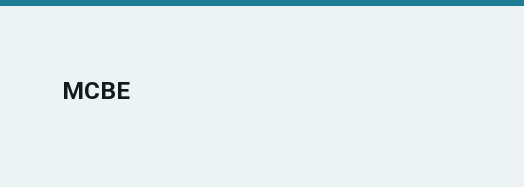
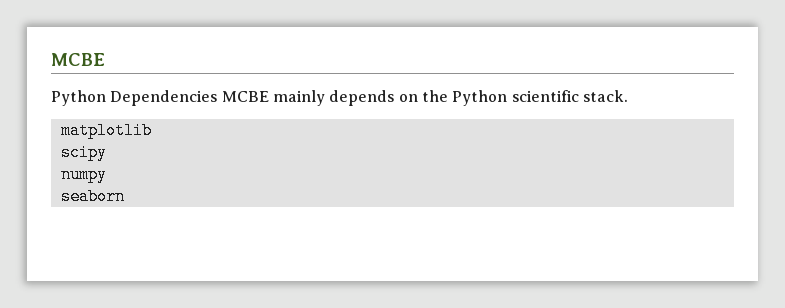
[62,82,130,99] MCBE -> [51,53,105,66] [51,90,628,106] [60,122,152,139] [60,144,107,161] [60,166,107,183] [60,188,125,205] MCBE // Python Dependencies MCBE mainly depends on the Python scientific stack. // matplotlib // scipy // numpy // seaborn

